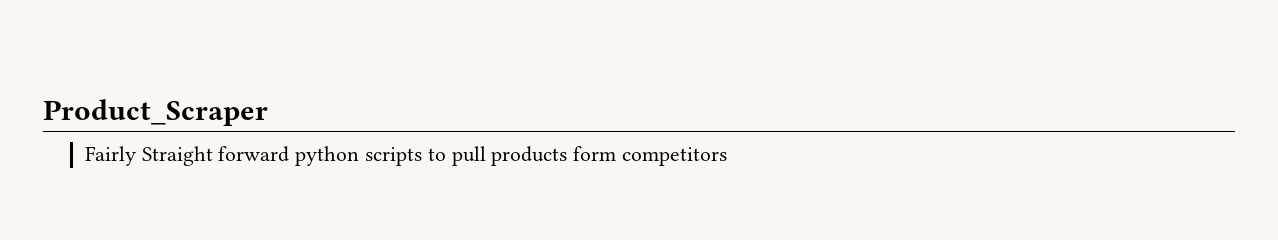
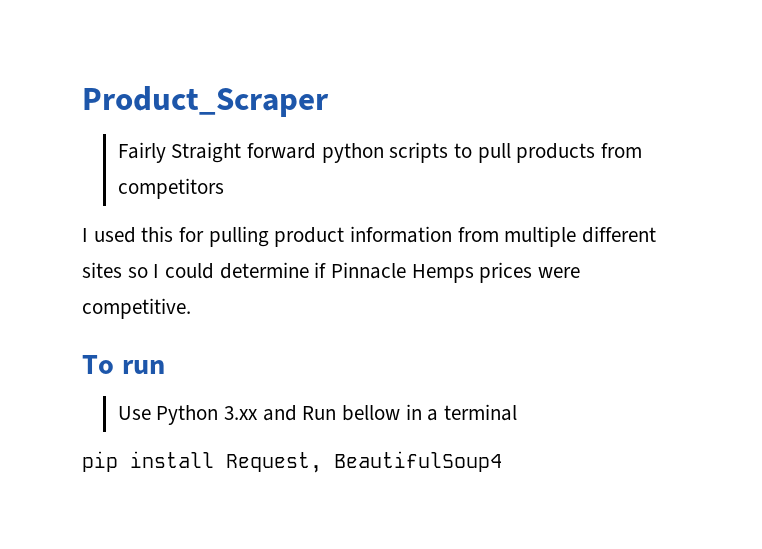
[573,146,617,161] form -> [600,143,642,158] from
(728, 156) none -> [82,226,657,247] [82,262,581,283] [82,298,191,319] [82,355,165,374] [117,404,517,425] [82,451,502,473] // I used this for pulling product information from multiple different sites so I could determine if Pinnacle Hemps prices were competitive. // To run // Use Python 3.xx and Run bellow in a terminal // pip install Request, BeautifulSoup4

